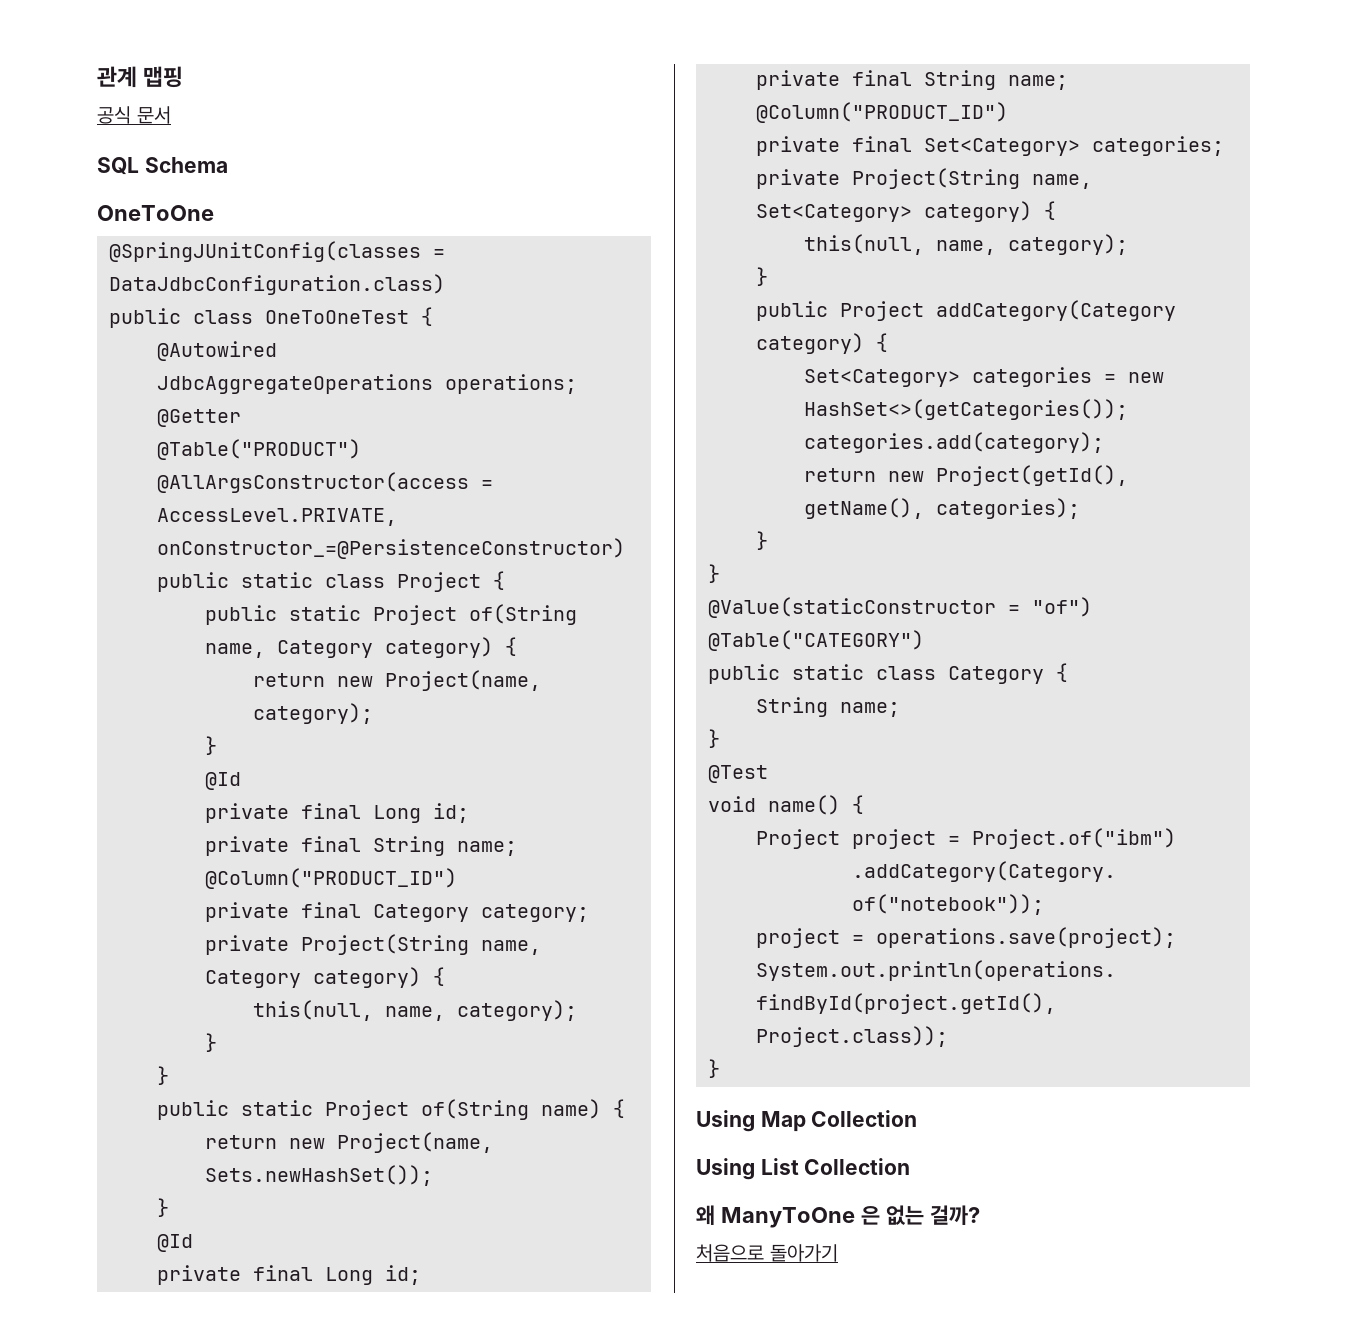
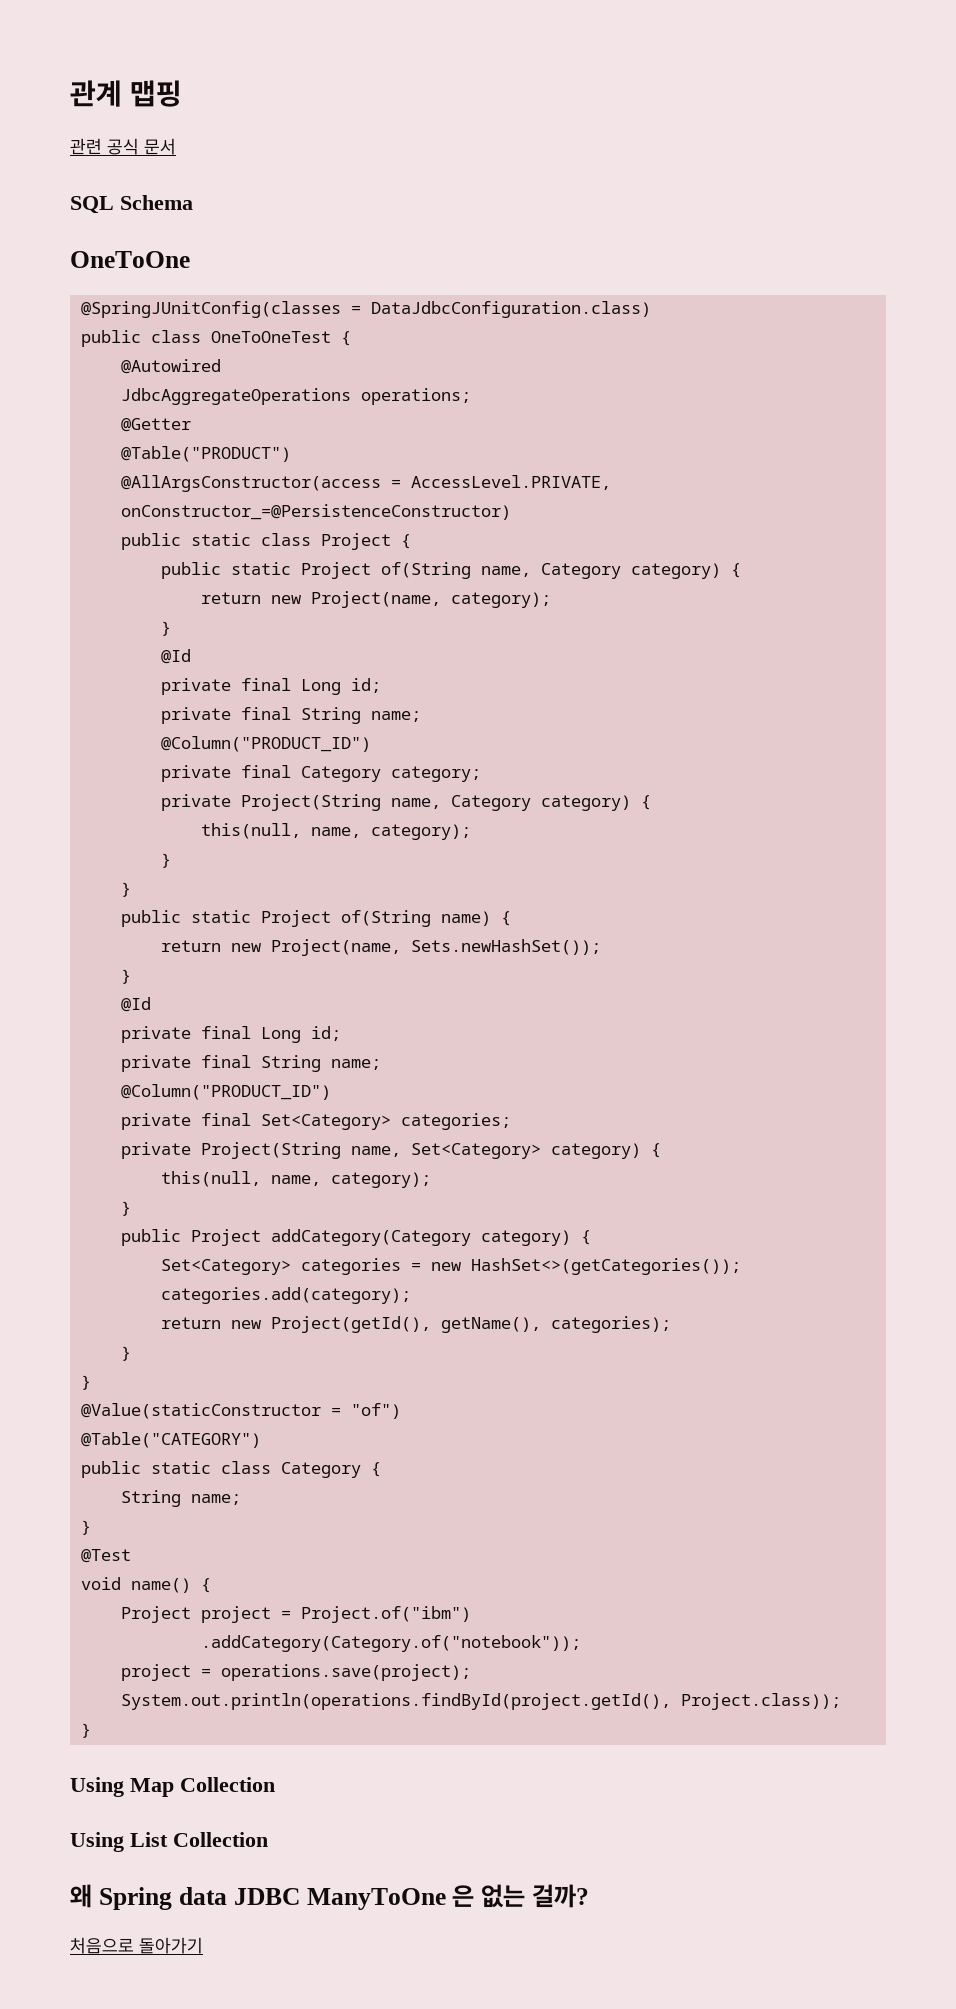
(184, 77) none -> [70,138,102,155] 관련
(715, 1215) none -> [98,1887,300,1910] Spring data JDBC

